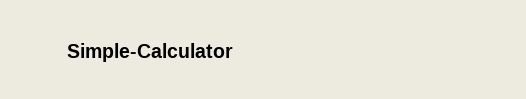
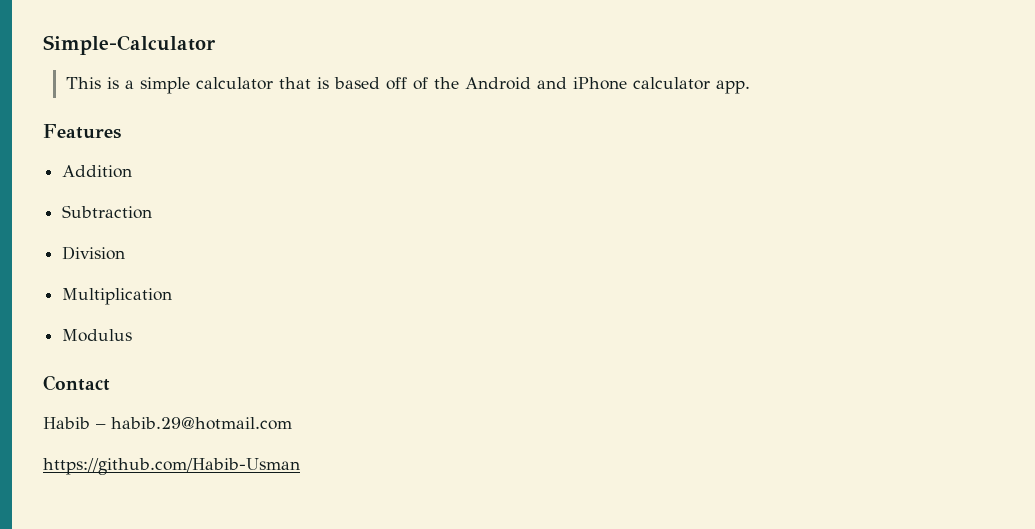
(233, 52) none -> [65,77,750,94] [43,124,121,139] [62,165,133,178] [62,205,153,219] [62,246,126,260] [62,288,173,305] [62,329,133,342] [43,375,110,391] [43,417,292,430] [43,458,300,475] // This is a simple calculator that is based off of the Android and iPhone calculator app. // Features // Addition // Subtraction // Division // Multiplication // Modulus // Contact // Habib – habib.29@hotmail.com // https://github.com/Habib-Usman

